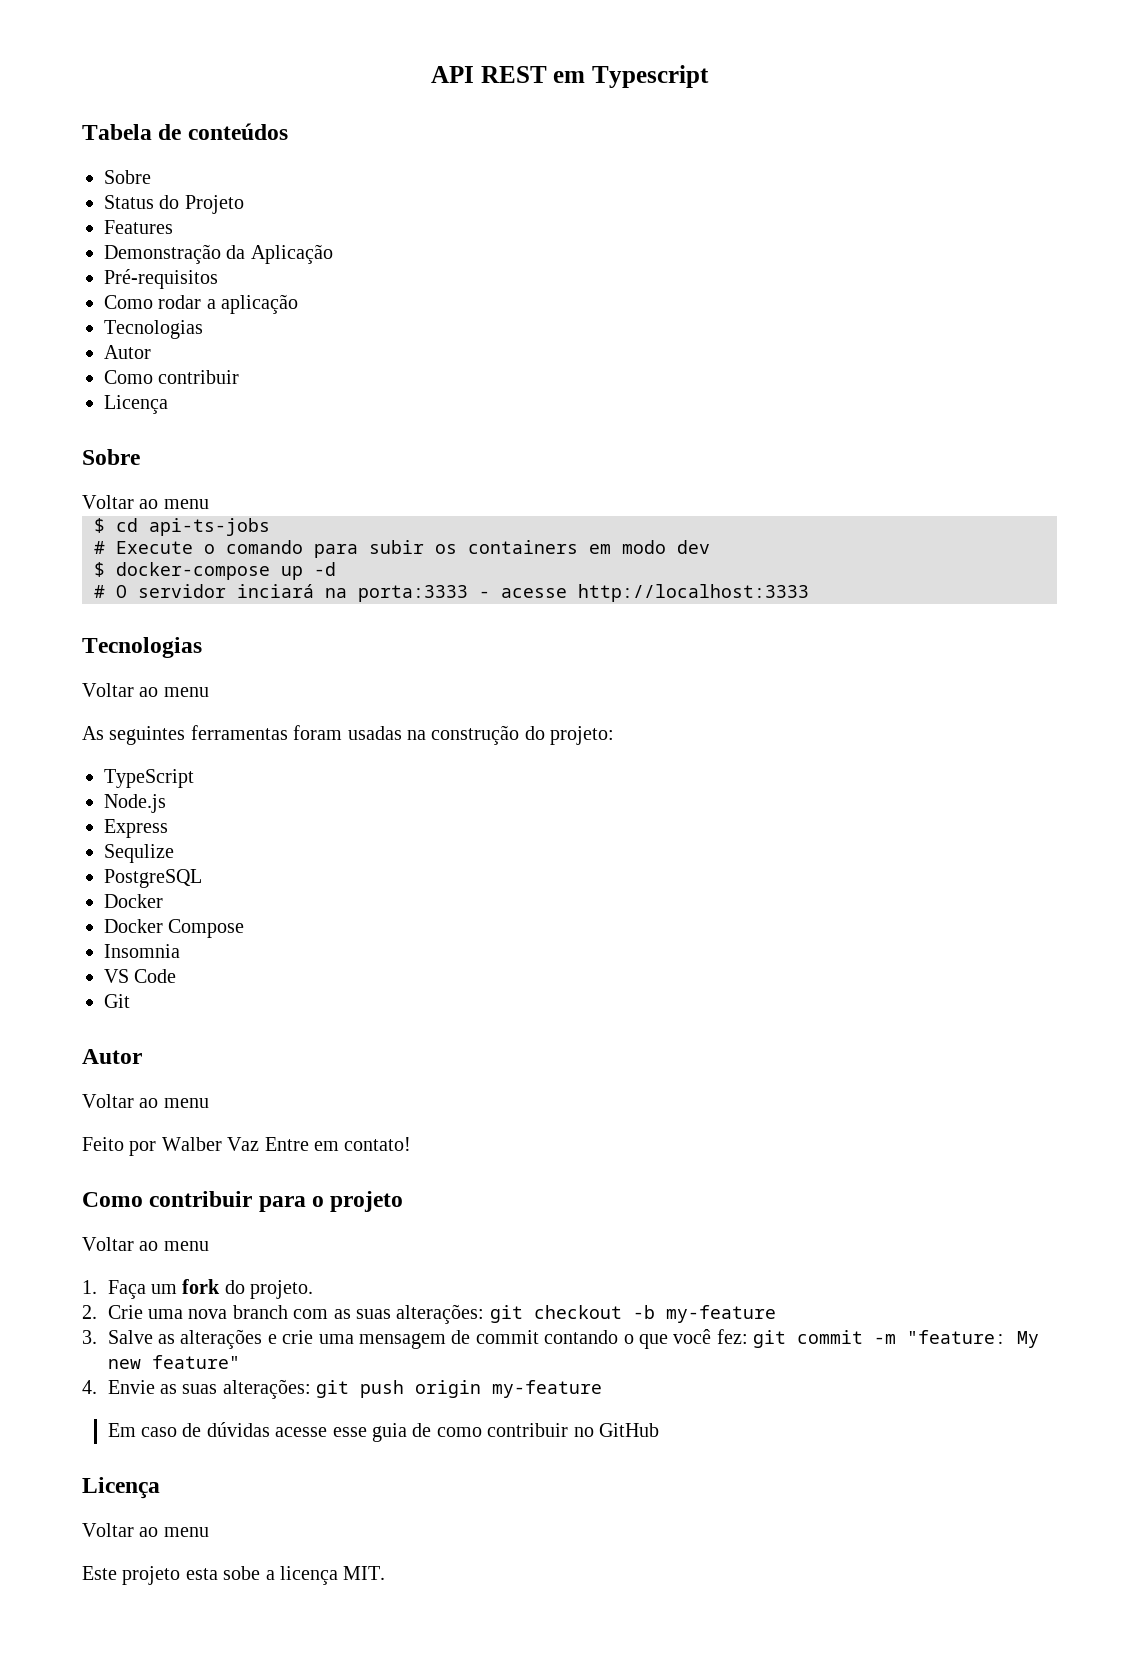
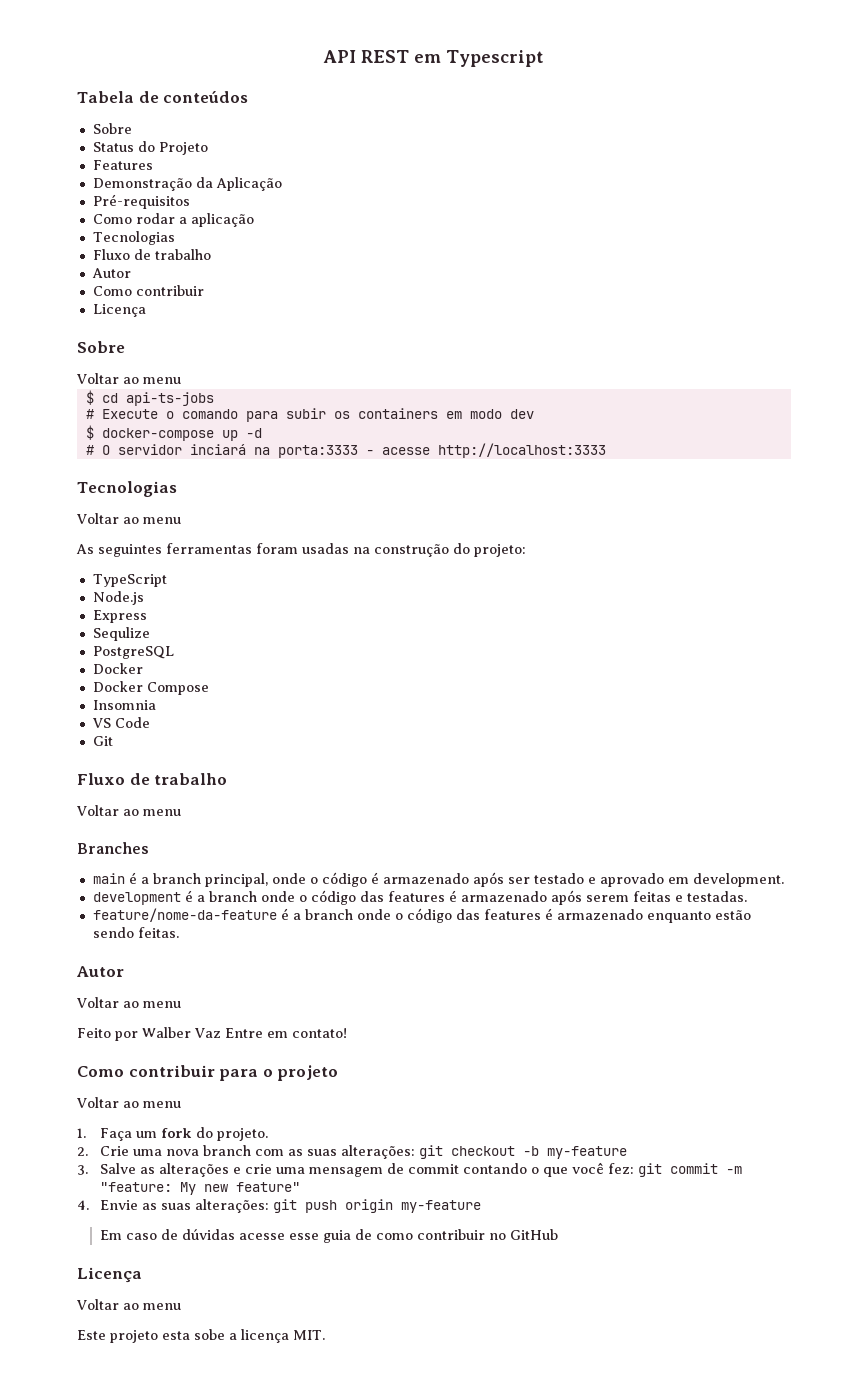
(203, 329) none -> [92,249,211,260] // Fluxo de trabalho
(130, 1001) none -> [77,773,228,785] [76,805,181,816] [77,842,149,854] [92,872,784,887] [92,890,747,905] [92,908,751,923] [92,927,179,938] // Fluxo de trabalho // Voltar ao menu // Branches // main é a branch principal, onde o código é armazenado após ser testado e aprovado em development. // development é a branch onde o código das features é armazenado após serem feitas e testadas. // feature/nome-da-feature é a branch onde o código das features é armazenado enquanto estão sendo feitas.

